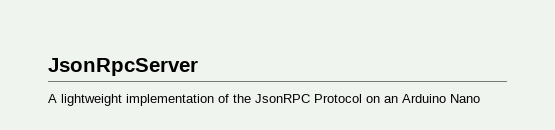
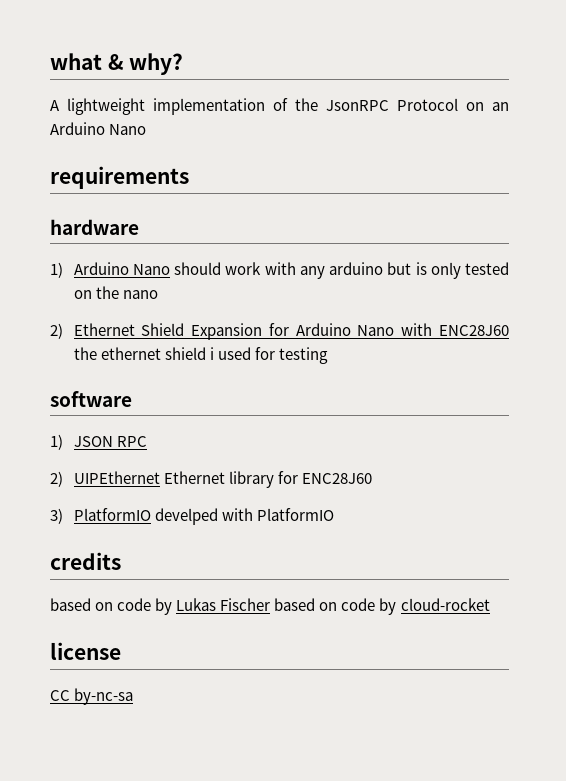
[48,58,198,76] JsonRpcServer -> [50,53,184,75] what & why?
(480, 98) none -> [50,166,189,189] [50,219,139,235] [50,262,510,279] [73,286,158,299] [50,323,509,340] [73,347,328,364] [50,391,132,407] [50,434,147,450] [50,471,372,488] [50,508,334,525] [50,552,121,570] [50,598,490,615] [50,642,121,660] [50,688,134,705] // requirements // hardware // 1) Arduino Nano should work with any arduino but is only tested on the nano // 2) Ethernet Shield Expansion for Arduino Nano with ENC28J60 the ethernet shield i used for testing // software // 1) JSON RPC // 2) UIPEthernet Ethernet library for ENC28J60 // 3) PlatformIO develped with PlatformIO // credits // based on code by Lukas Fischer based on code by cloud-rocket // license // CC by-nc-sa

